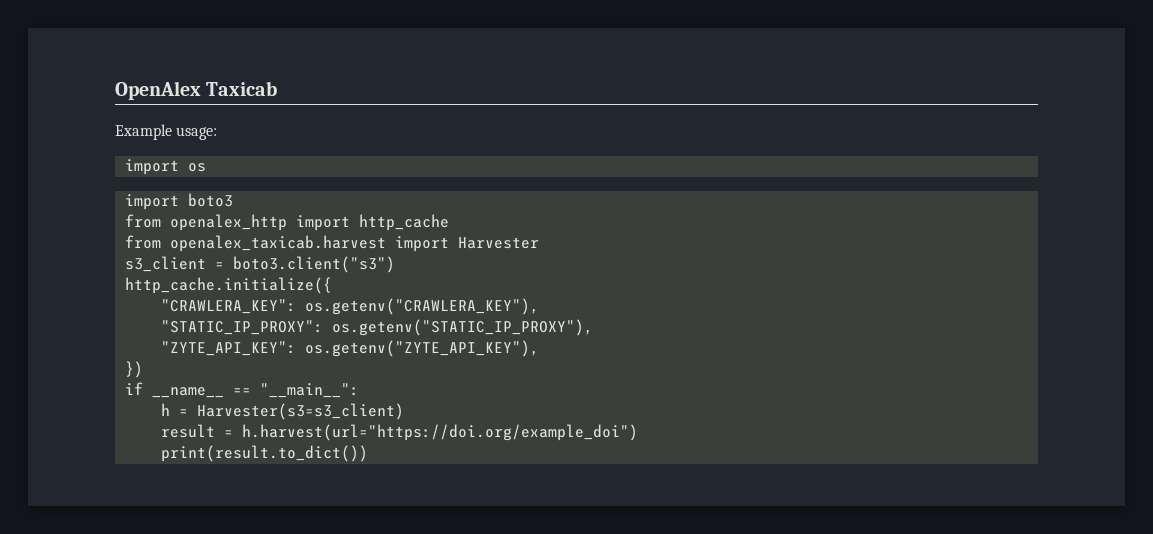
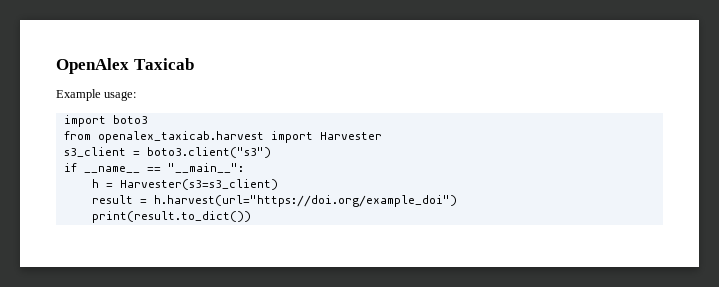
[124,159,206,175] // import os -> (137, 96) none
[124,214,449,231] // from openalex_http import http_cache -> (148, 119) none
[124,277,332,294] [160,298,539,315] [160,319,593,336] [160,340,539,357] [124,361,143,378] // http_cache.initialize({ // "CRAWLERA_KEY": os.getenv("CRAWLERA_KEY"), // "STATIC_IP_PROXY": os.getenv("STATIC_IP_PROXY"), // "ZYTE_API_KEY": os.getenv("ZYTE_API_KEY"), // }) -> (271, 152) none

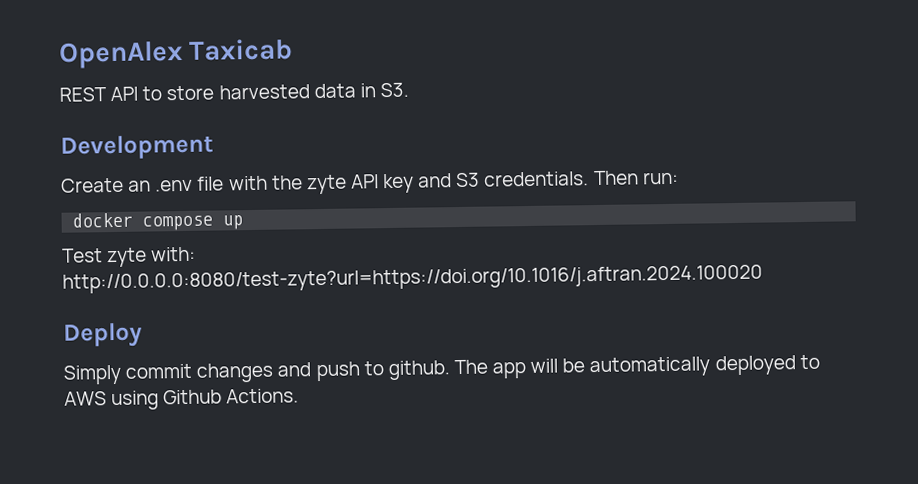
[56,89,137,101] [63,115,148,127] [63,131,382,143] [63,147,271,158] [63,163,244,173] [91,179,278,190] [91,195,457,207] [91,211,251,223] Example usage: // import boto3 // from openalex_taxicab.harvest import Harvester // s3_client = boto3.client("s3") // if __name__ == "__main__": // h = Harvester(s3=s3_client) // result = h.harvest(url="https://doi.org/example_doi") // print(result.to_dict()) -> [59,82,409,102] [60,134,214,160] [61,170,679,195] [72,212,244,231] [62,246,197,268] [62,264,763,294] [63,322,143,348] [63,354,820,385] [64,388,300,411] REST API to store harvested data in S3. // Development // Create an .env file with the zyte API key and S3 credentials. Then run: // docker compose up // Test zyte with: http://0.0.0.0:8080/test-zyte?url=https://doi.org/10.1016/j.aftran.2024.100020 // Deploy // Simply commit changes and push to github. The app will be automatically deployed to AWS using Github Actions.

